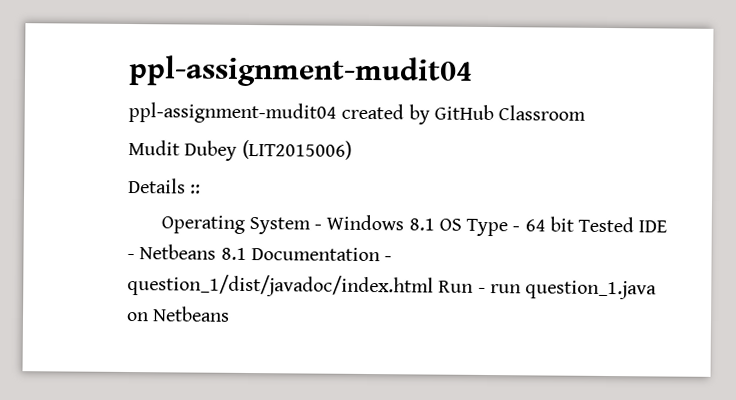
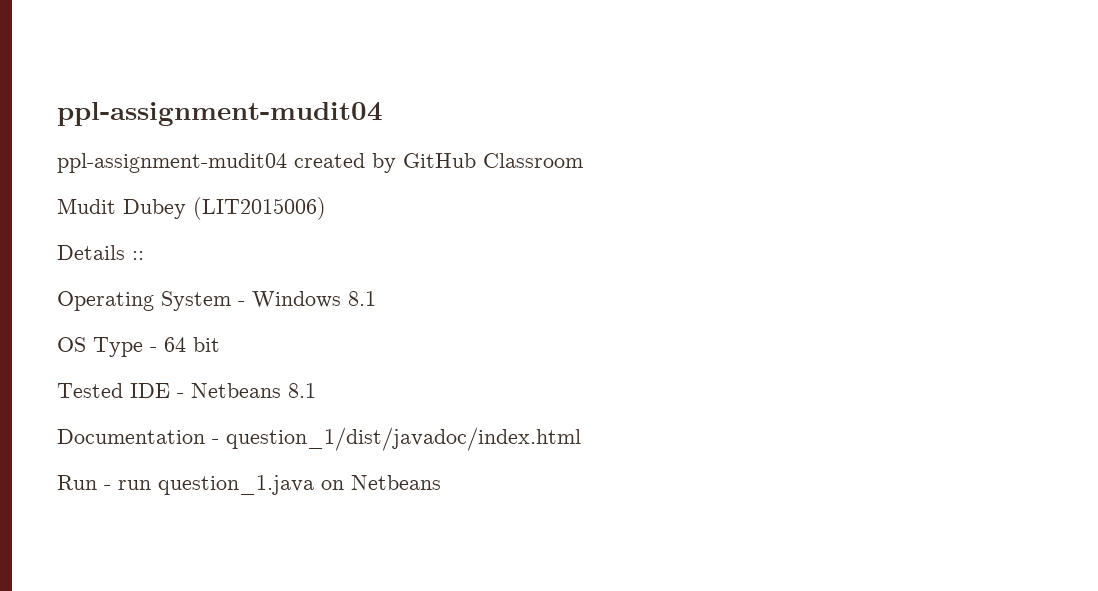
(435, 224) none -> (376, 298) //
(574, 224) none -> (220, 344) //
(247, 253) none -> (316, 390) //
(434, 285) none -> (581, 439) //

